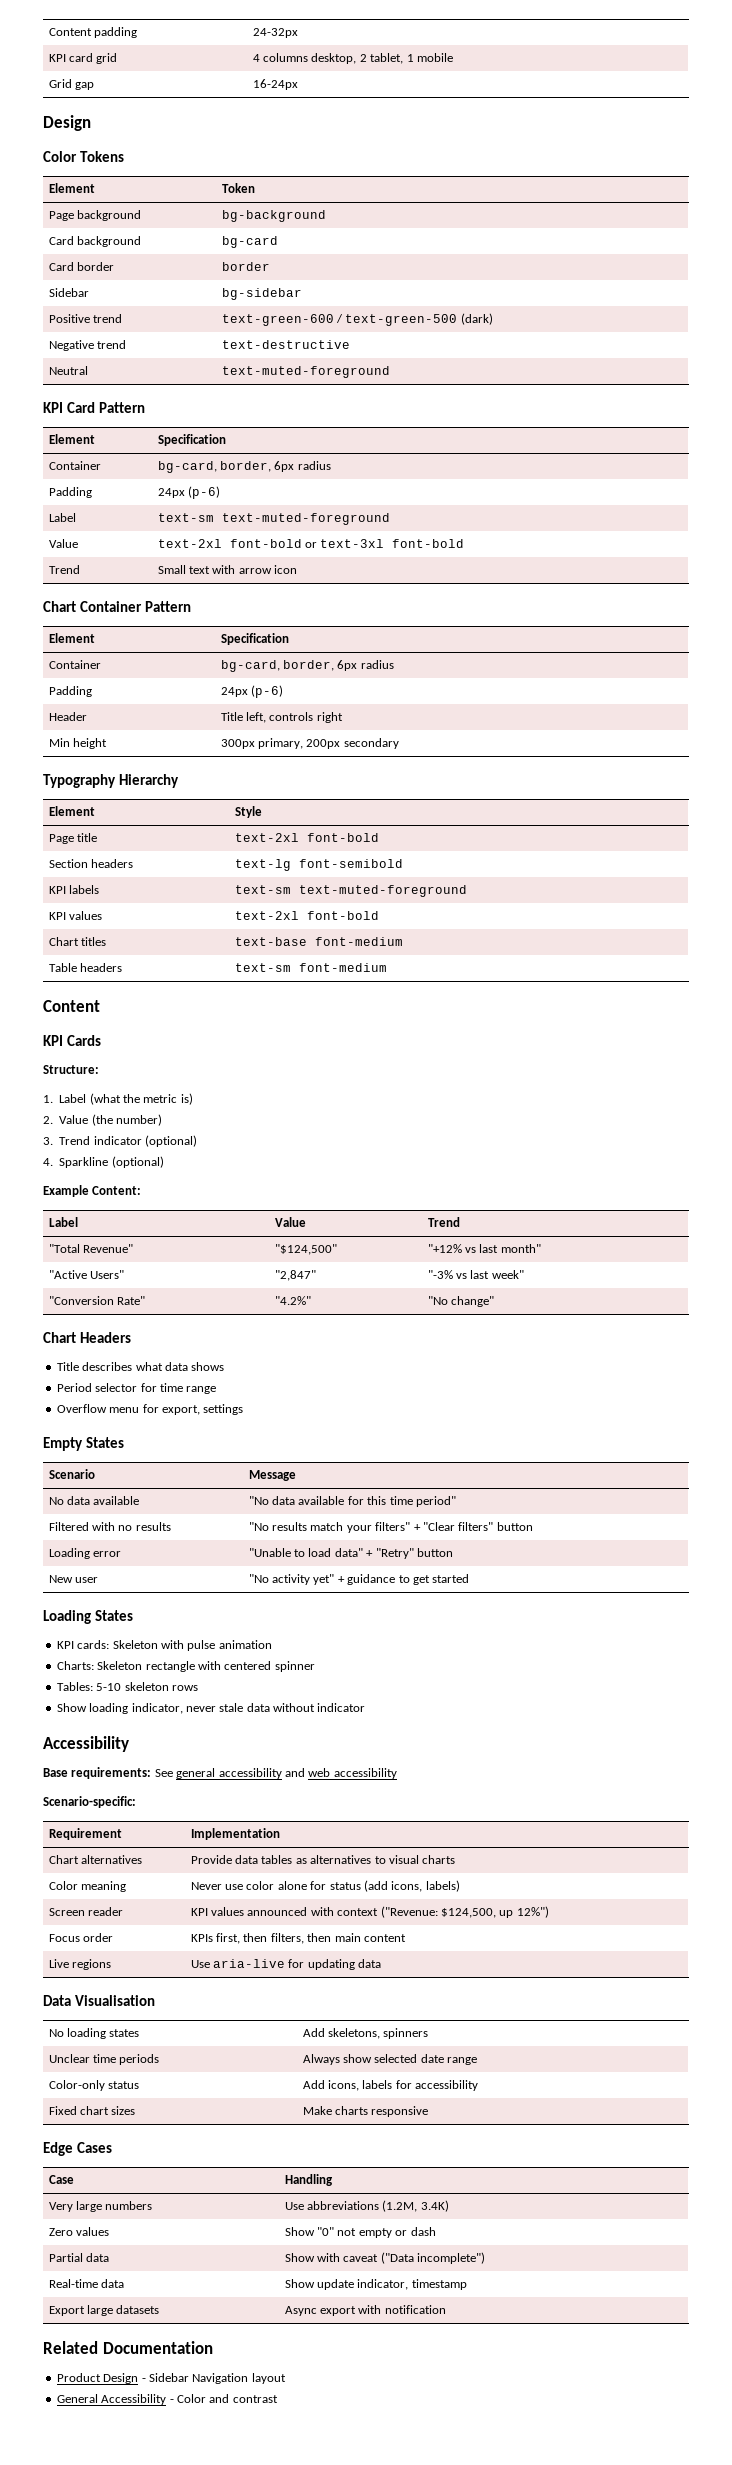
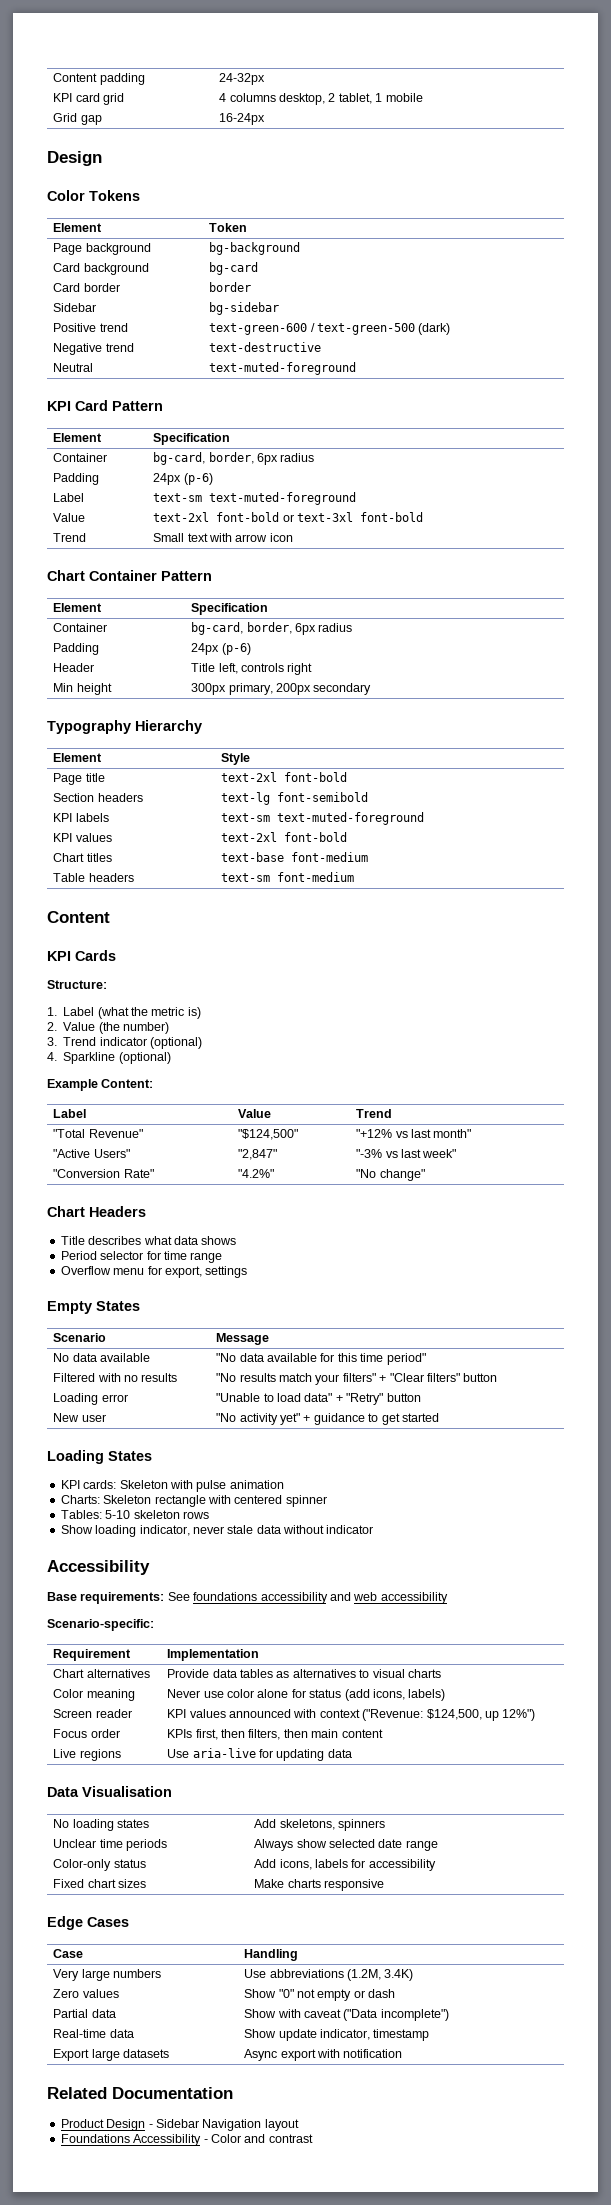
[176,1768,216,1779] general -> [193,1592,258,1601] foundations
[56,2394,98,2403] General -> [60,2134,130,2143] Foundations

